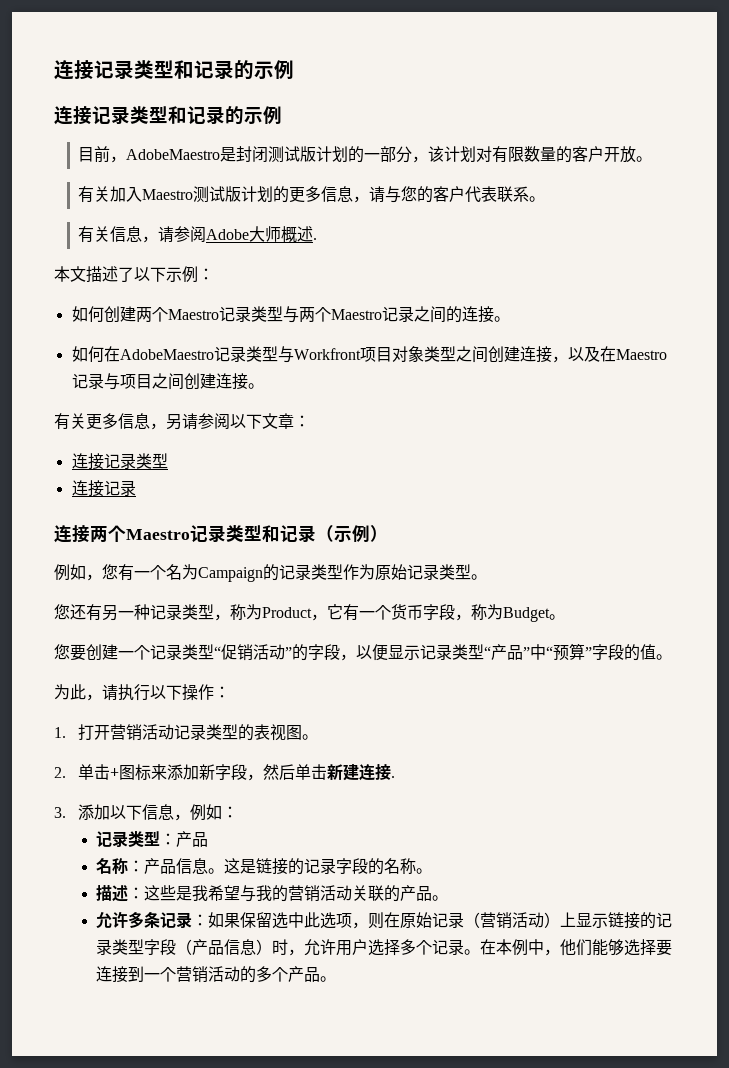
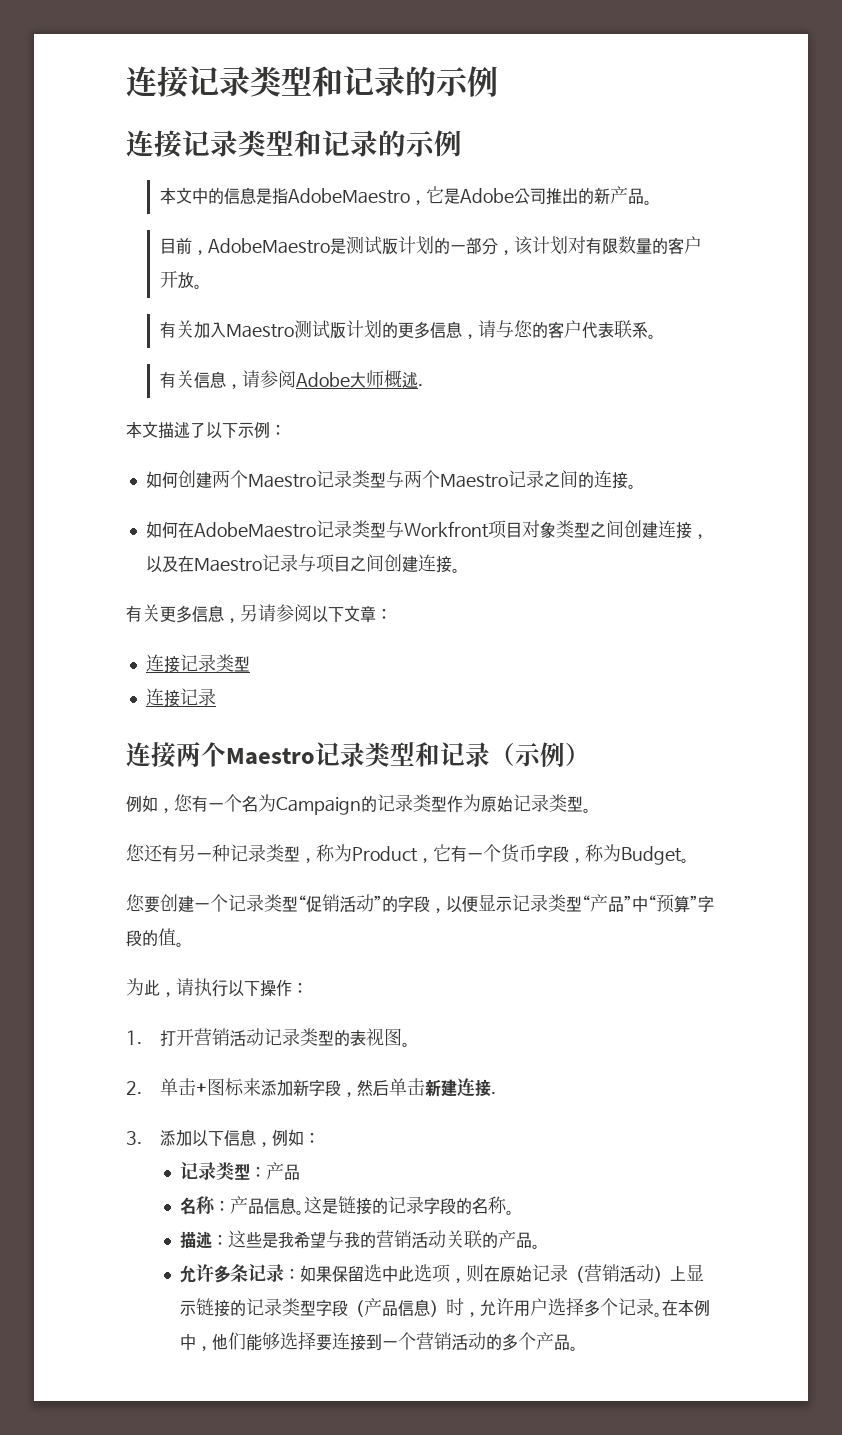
(282, 115) none -> [159,186,652,205] // 本文中的信息是指AdobeMaestro，它是Adobe公司推出的新产品。
[236,146,269,163] 封闭 -> (346, 246) none

